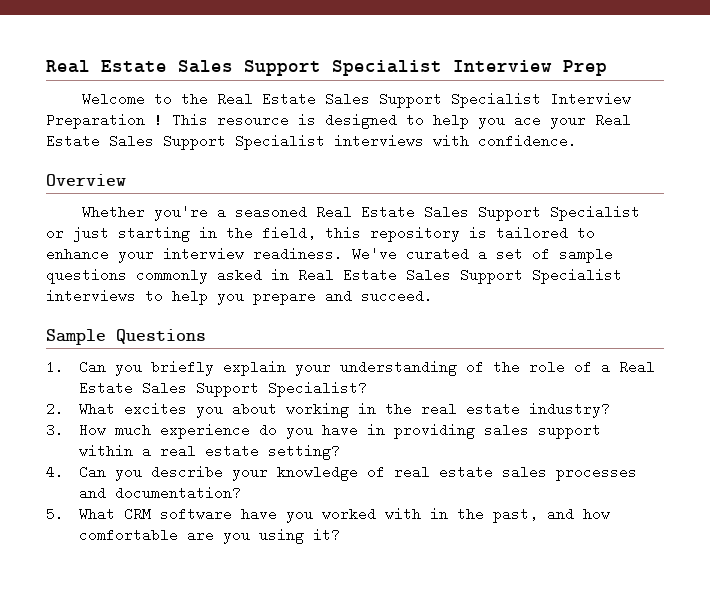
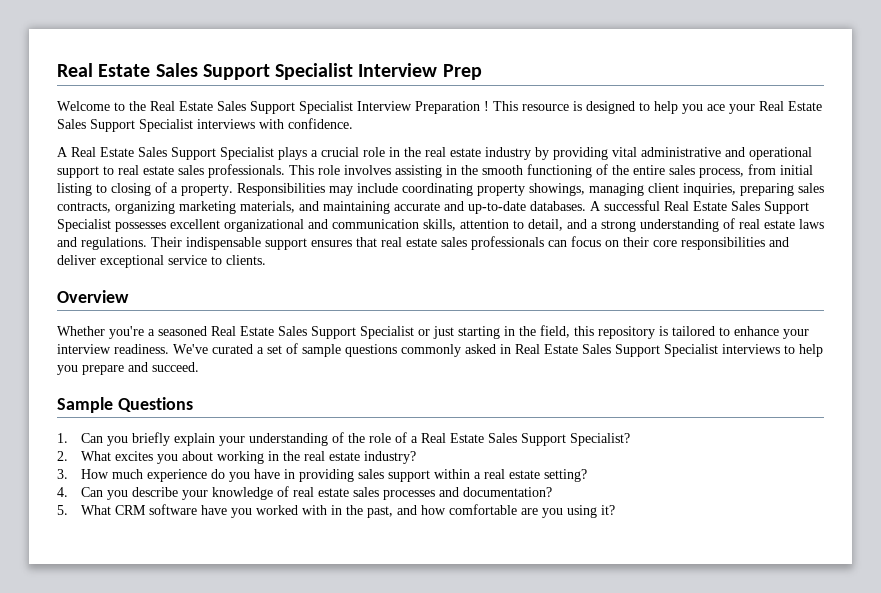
(577, 141) none -> [57,147,812,160] [57,164,813,178] [57,182,824,196] [57,200,809,214] [57,218,824,232] [57,236,789,250] [57,255,266,268] // A Real Estate Sales Support Specialist plays a crucial role in the real estate industry by providing vital administrative and operational support to real estate sales professionals. This role involves assisting in the smooth functioning of the entire sales process, from initial listing to closing of a property. Responsibilities may include coordinating property showings, managing client inquiries, preparing sales contracts, organizing marketing materials, and maintaining accurate and up-to-date databases. A successful Real Estate Sales Support Specialist possesses excellent organizational and communication skills, attention to detail, and a strong understanding of real estate laws and regulations. Their indispensable support ensures that real estate sales professionals can focus on their core responsibilities and deliver exceptional service to clients.

